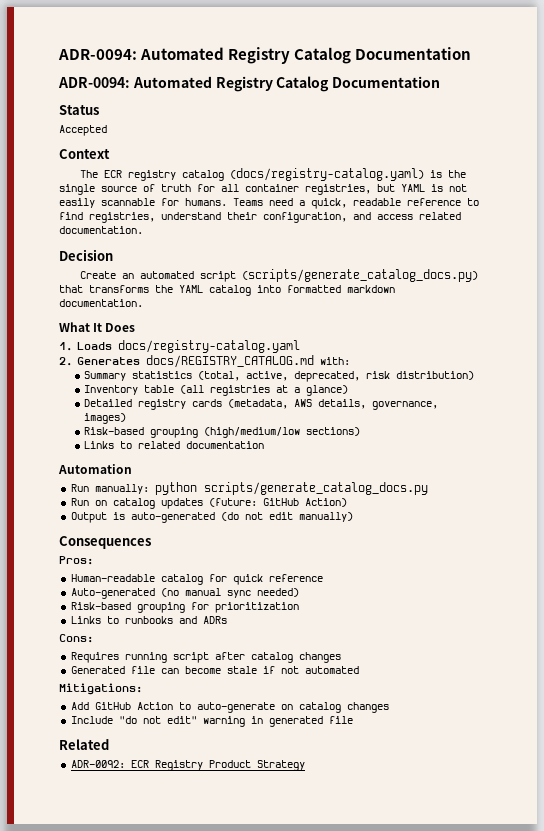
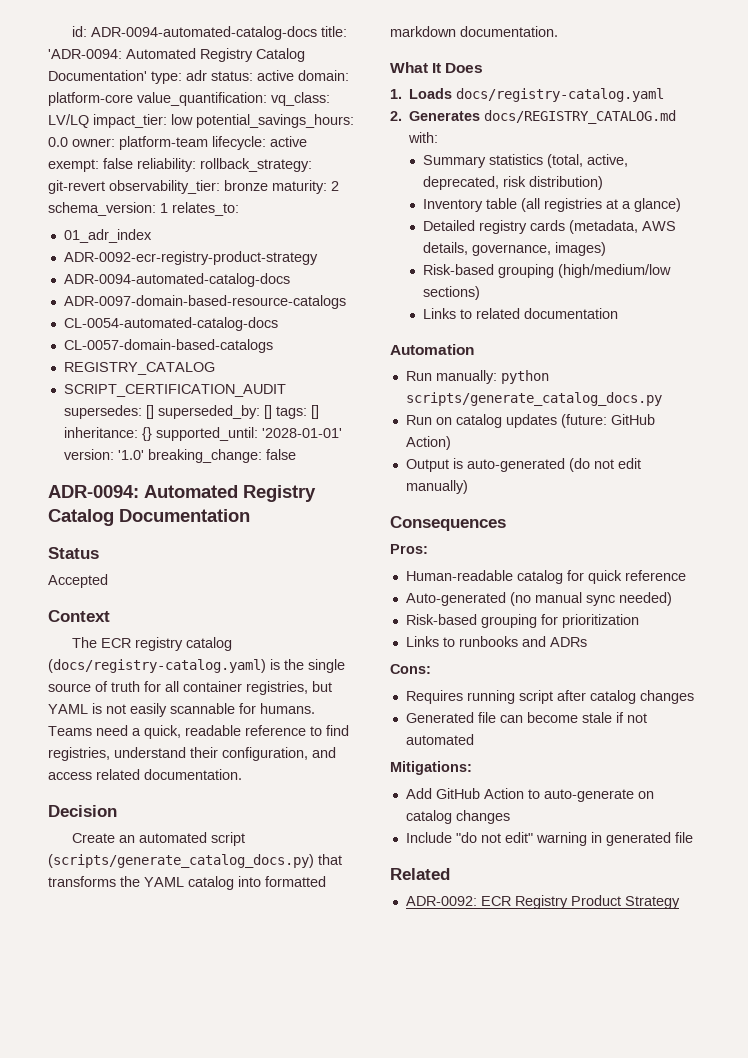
[58,47,472,64] ADR-0094: Automated Registry Catalog Documentation -> [72,26,348,40] [48,48,305,62] [48,70,349,84] [48,92,330,106] [48,114,354,128] [48,136,307,150] [48,158,312,172] [48,180,339,194] [48,202,239,216] [63,229,152,243] [63,251,318,265] [63,273,290,287] [63,295,346,309] [63,317,278,331] [63,339,273,353] [63,362,215,375] [63,384,286,397] [63,405,319,419] [63,427,342,441] [63,449,296,463] id: ADR-0094-automated-catalog-docs title: 'ADR-0094: Automated Registry Catalog Documentation' type: adr status: active domain: platform-core value_quantification: vq_class: LV/LQ impact_tier: low potential_savings_hours: 0.0 owner: platform-team lifecycle: active exempt: false reliability: rollback_strategy: git-revert observability_tier: bronze maturity: 2 schema_version: 1 relates_to: // 01_adr_index // ADR-0092-ecr-registry-product-strategy // ADR-0094-automated-catalog-docs // ADR-0097-domain-based-resource-catalogs // CL-0054-automated-catalog-docs // CL-0057-domain-based-catalogs // REGISTRY_CATALOG // SCRIPT_CERTIFICATION_AUDIT supersedes: [] superseded_by: [] tags: [] inheritance: {} supported_until: '2028-01-01' version: '1.0' breaking_change: false

